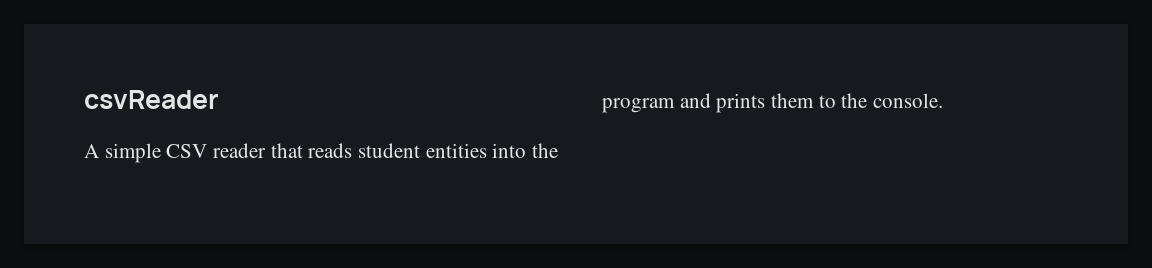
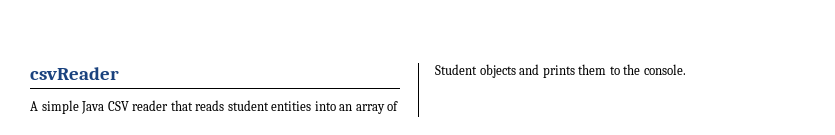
(161, 153) none -> [81,101,105,114] Java
[532,143,559,158] [602,98,675,113] the program -> [339,101,399,114] [435,64,516,78] an array of Student objects

